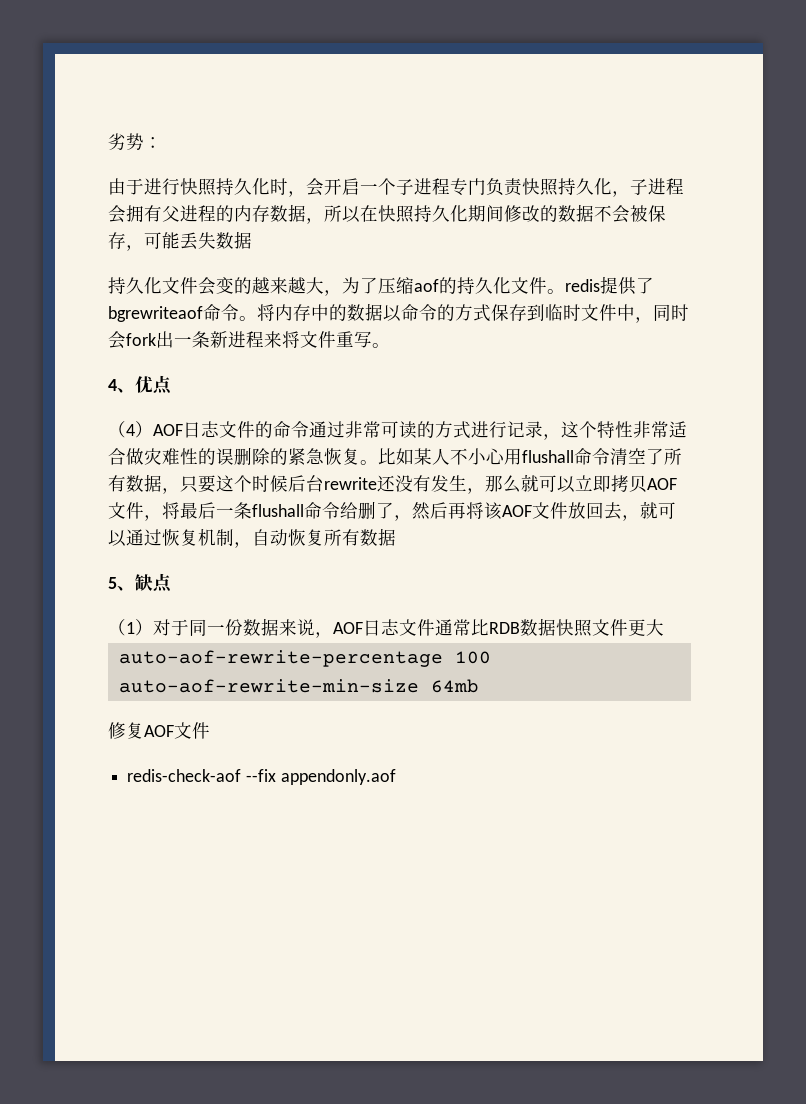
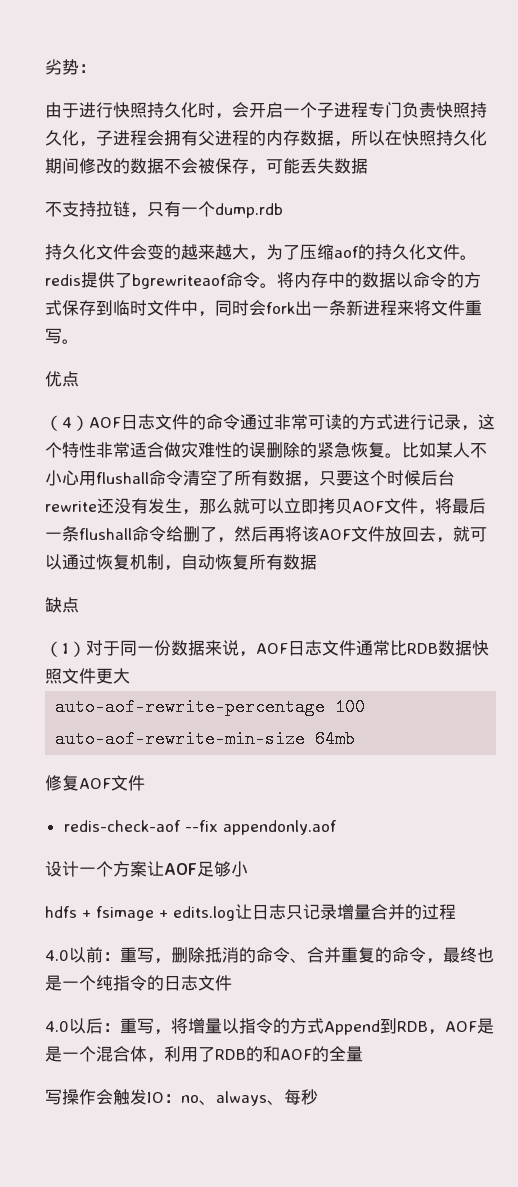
(252, 240) none -> [45,201,283,218] // 不支持拉链，只有一个dump.rdb
[108,379,135,393] 4、 -> (79, 341) none
[108,577,135,591] 5、 -> (317, 562) none
(396, 777) none -> [45,861,248,877] [45,904,456,921] [45,947,494,964] [45,975,232,991] [45,1018,494,1035] [45,1046,363,1063] [45,1089,318,1106] // 设计一个方案让AOF足够小 // hdfs + fsimage + edits.log让日志只记录增量合并的过程 // 4.0以前：重写，删除抵消的命令、合并重复的命令，最终也是一个纯指令的日志文件 // 4.0以后：重写，将增量以指令的方式Append到RDB，AOF是是一个混合体，利用了RDB的和AOF的全量 // 写操作会触发IO：no、always、每秒

